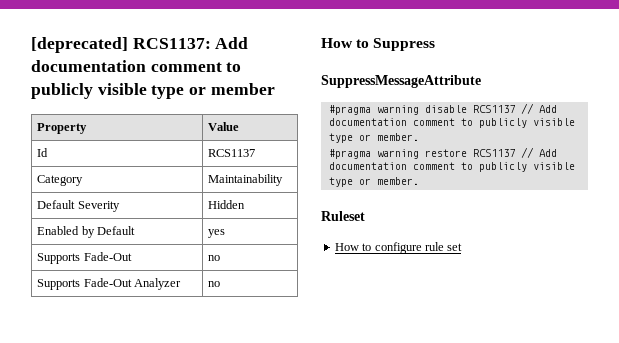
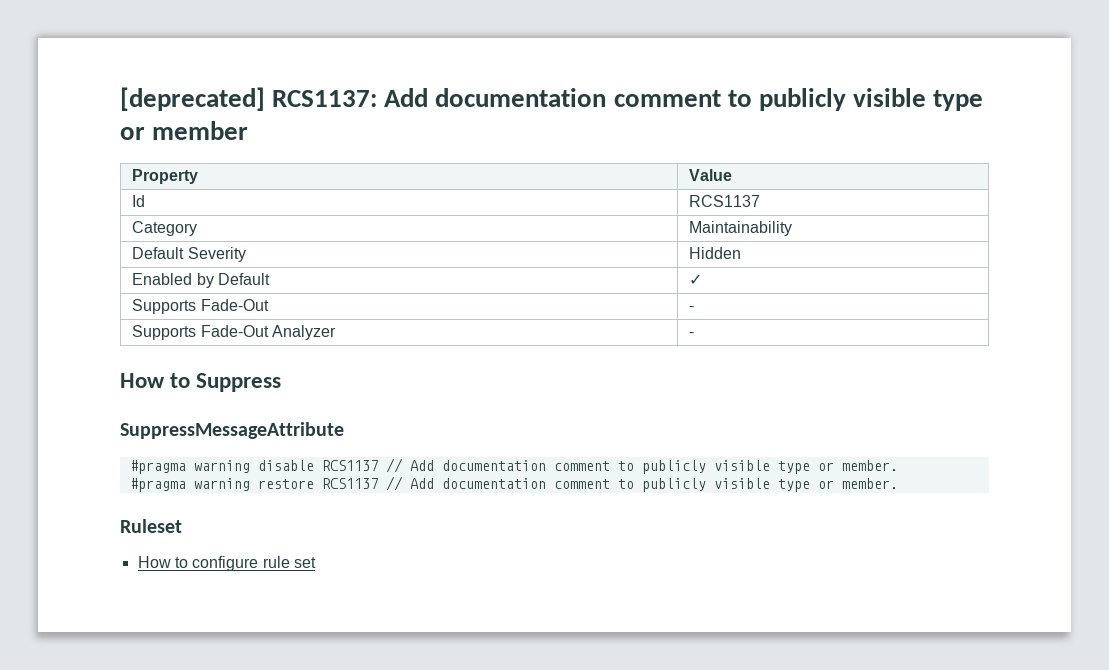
[208,229,226,238] yes -> [689,274,703,285] ✓
[208,255,221,261] no -> [689,306,695,311] -
[208,281,221,287] no -> [689,332,695,337] -

